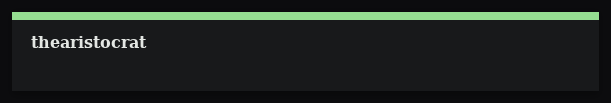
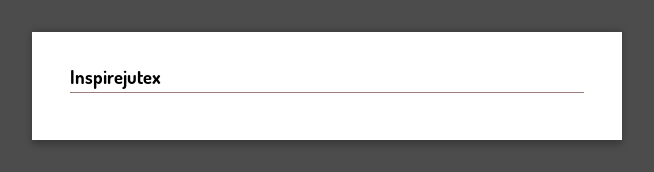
[31,36,147,48] thearistocrat -> [70,70,161,89] Inspirejutex

